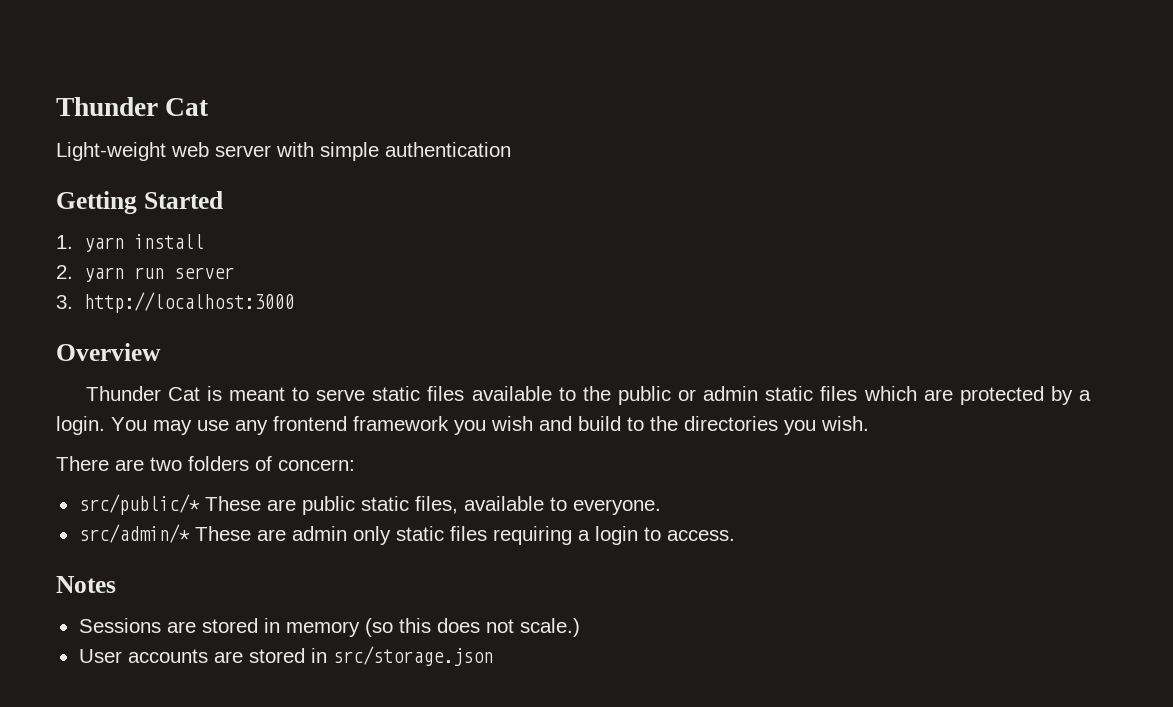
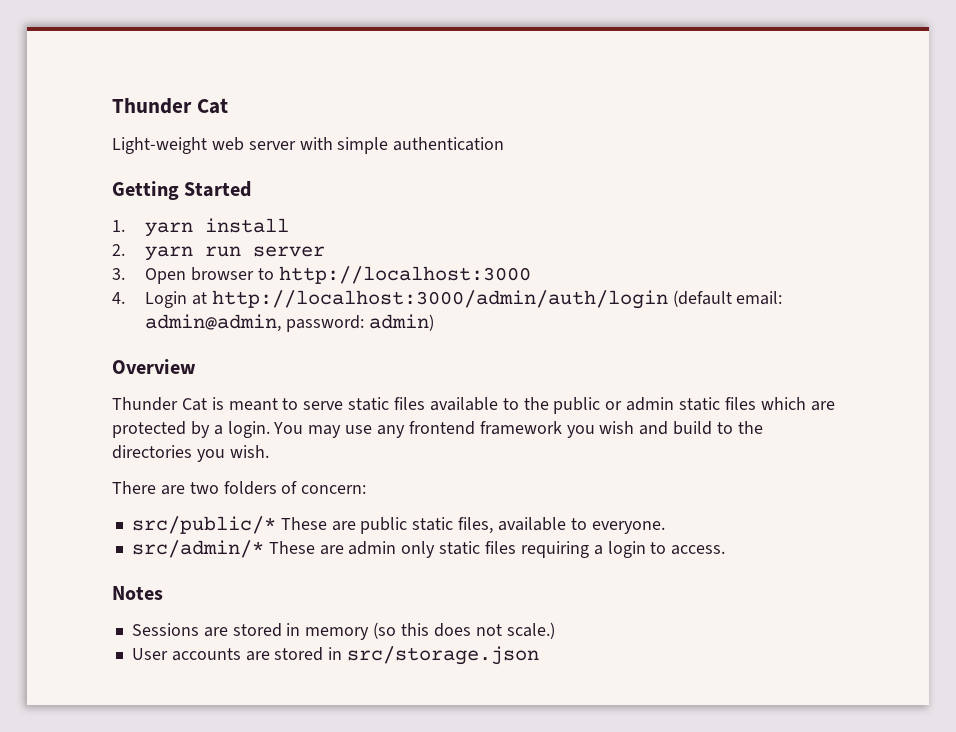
[84,292,295,313] http://localhost:3000 -> [144,266,531,284] [112,290,783,309] [144,314,434,332] Open browser to http://localhost:3000 // 4. Login at http://localhost:3000/admin/auth/login (default email: admin@admin, password: admin)

